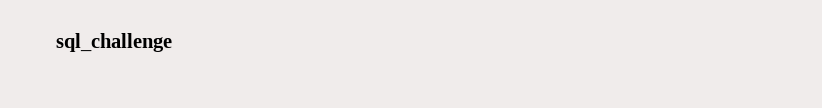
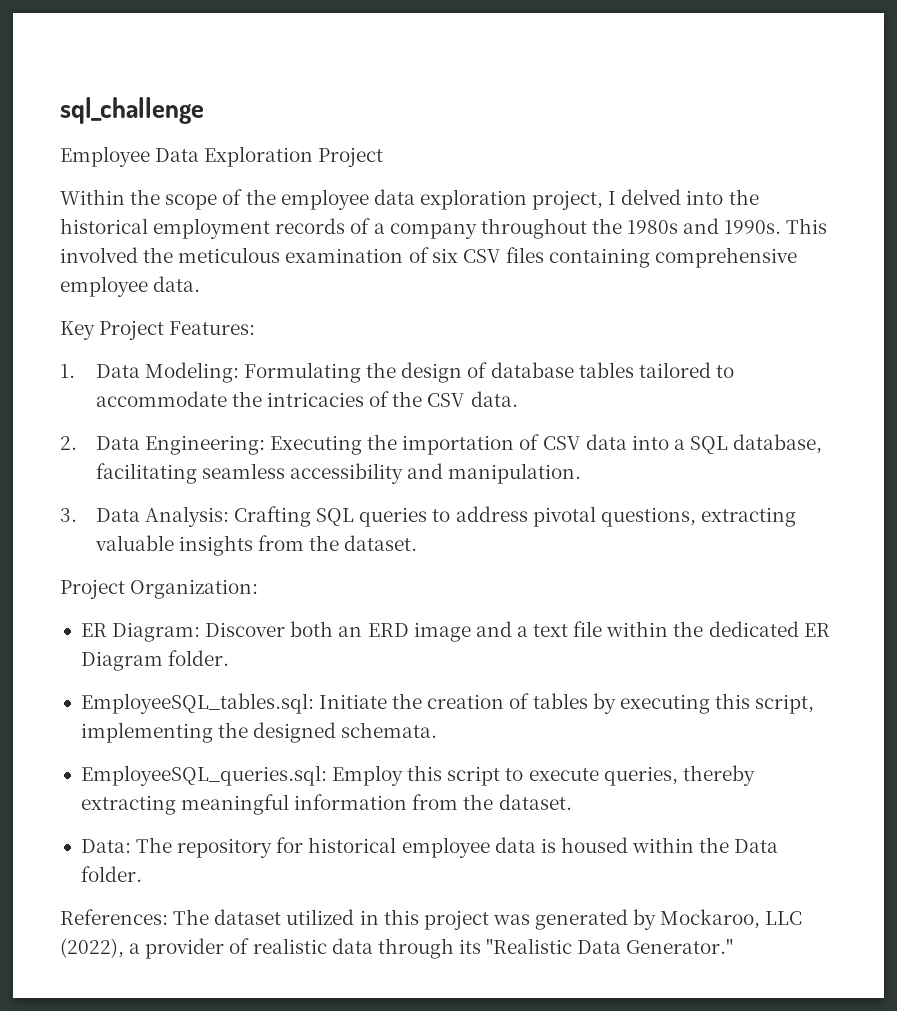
(172, 42) none -> [60,146,384,167] [60,189,759,210] [60,218,828,239] [60,247,798,268] [60,276,201,297] [60,320,256,340] [60,362,734,383] [95,391,518,407] [60,434,823,455] [95,463,582,484] [60,506,796,527] [94,535,418,556] [60,579,259,599] [80,621,830,642] [80,650,230,671] [80,693,815,714] [80,722,438,743] [80,765,755,786] [80,794,572,815] [80,837,779,858] [80,866,142,882] [60,909,803,930] [60,938,734,959] // Employee Data Exploration Project // Within the scope of the employee data exploration project, I delved into the historical employment records of a company throughout the 1980s and 1990s. This involved the meticulous examination of six CSV files containing comprehensive employee data. // Key Project Features: // 1. Data Modeling: Formulating the design of database tables tailored to accommodate the intricacies of the CSV data. // 2. Data Engineering: Executing the importation of CSV data into a SQL database, facilitating seamless accessibility and manipulation. // 3. Data Analysis: Crafting SQL queries to address pivotal questions, extracting valuable insights from the dataset. // Project Organization: // ER Diagram: Discover both an ERD image and a text file within the dedicated ER Diagram folder. // EmployeeSQL_tables.sql: Initiate the creation of tables by executing this script, implementing the designed schemata. // EmployeeSQL_queries.sql: Employ this script to execute queries, thereby extracting meaningful information from the dataset. // Data: The repository for historical employee data is housed within the Data folder. // References: The dataset utilized in this project was generated by Mockaroo, LLC (2022), a provider of realistic data through its "Realistic Data Generator."

